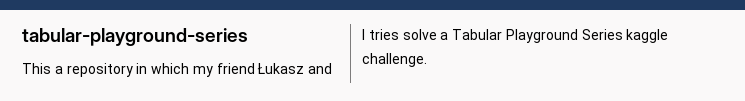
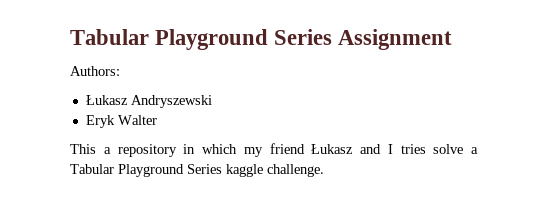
[22,28,248,46] tabular-playground-series -> [70,29,453,50] [70,66,120,76] [85,95,212,108] [85,115,157,128] Tabular Playground Series Assignment // Authors: // Łukasz Andryszewski // Eryk Walter

